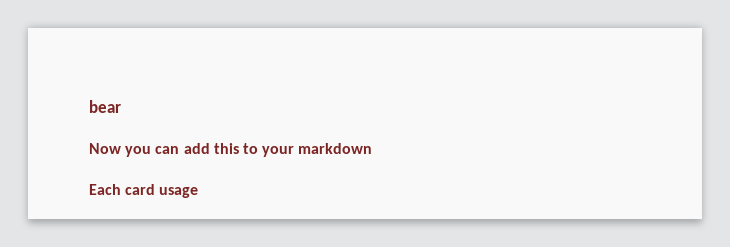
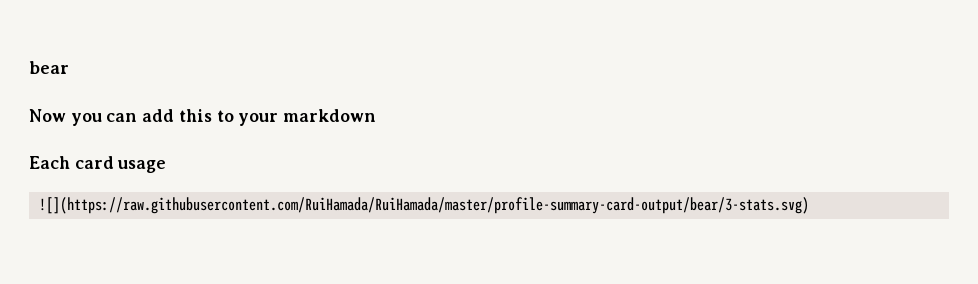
(199, 192) none -> [38,197,809,214] // ![](https://raw.githubusercontent.com/RuiHamada/RuiHamada/master/profile-summary-card-output/bear/3-stats.svg)

